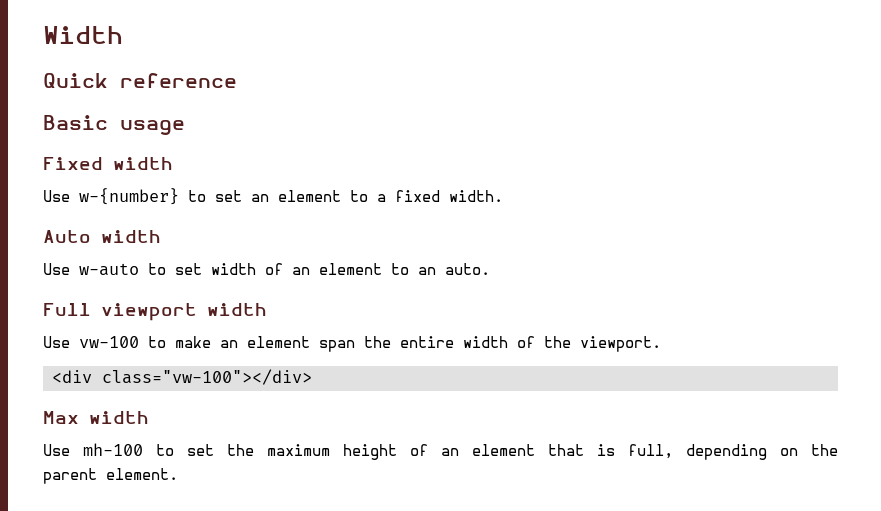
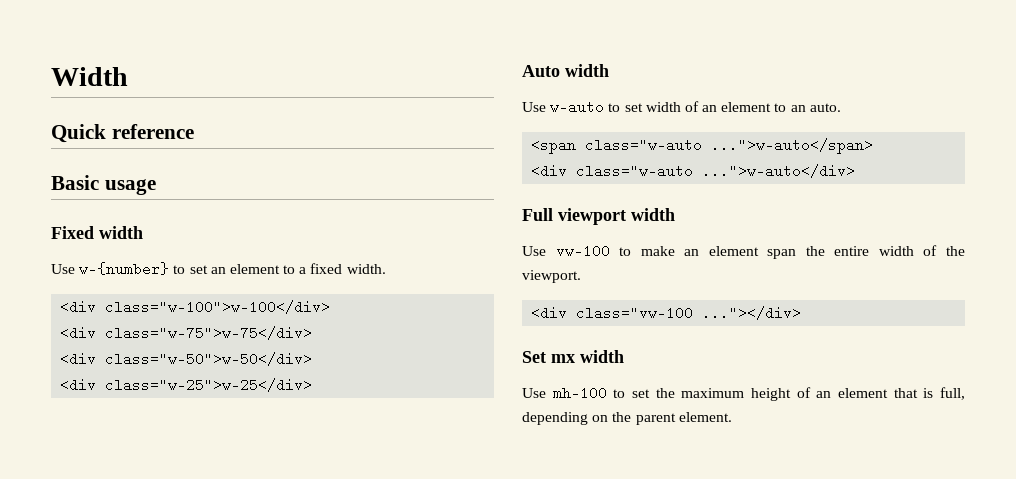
(503, 196) none -> [60,300,331,314] [60,326,313,340] [60,352,313,366] [60,378,313,392] // <div class="w-100">w-100</div> // <div class="w-75">w-75</div> // <div class="w-50">w-50</div> // <div class="w-25">w-25</div>
(490, 269) none -> [531,138,874,154] [531,164,856,178] // <span class="w-auto ...">w-auto</span> // <div class="w-auto ...">w-auto</div>
[102,369,312,385] [43,411,79,424] class="vw-100"></div> // Max -> [576,306,802,320] [522,351,575,363] class="vw-100 ..."></div> // Set mx

